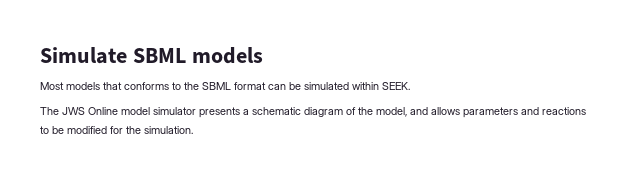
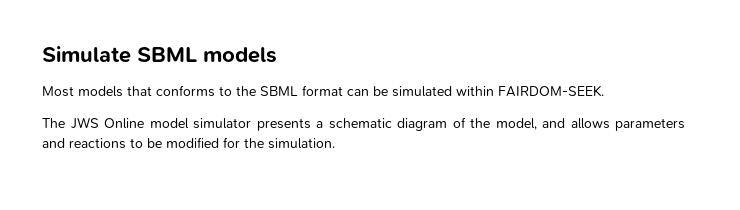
[382,82,410,90] SEEK. -> [498,85,604,97] FAIRDOM-SEEK.

